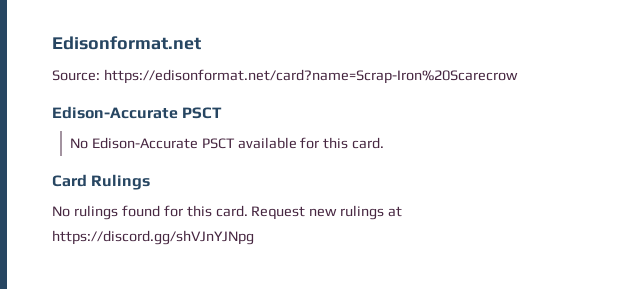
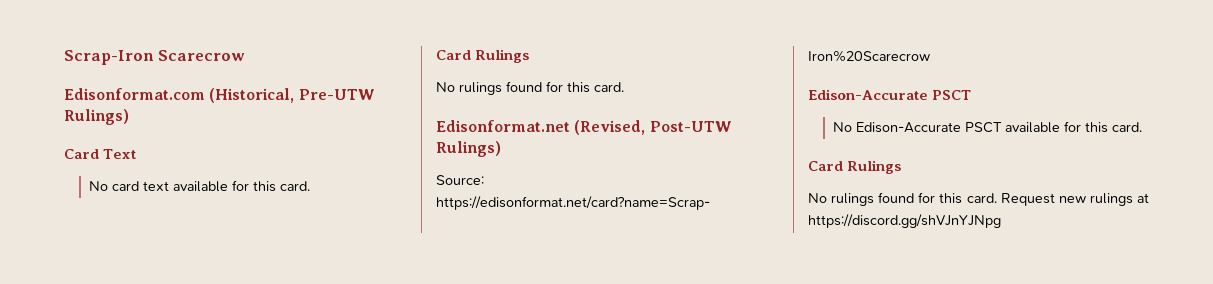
[52,36,201,50] Edisonformat.net -> [64,50,246,65] [64,88,375,103] [64,109,129,125] [64,149,137,159] [89,180,311,192] [436,49,530,63] [436,81,624,95] [436,120,732,135] [436,141,501,157] Scrap-Iron Scarecrow // Edisonformat.com (Historical, Pre-UTW Rulings) // Card Text // No card text available for this card. // Card Rulings // No rulings found for this card. // Edisonformat.net (Revised, Post-UTW Rulings)

